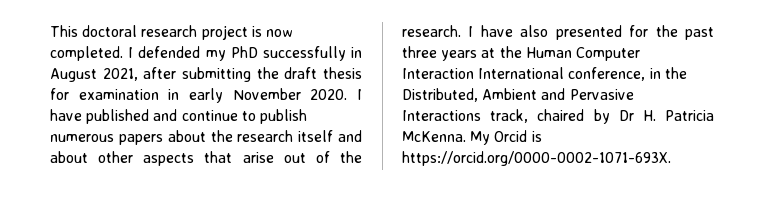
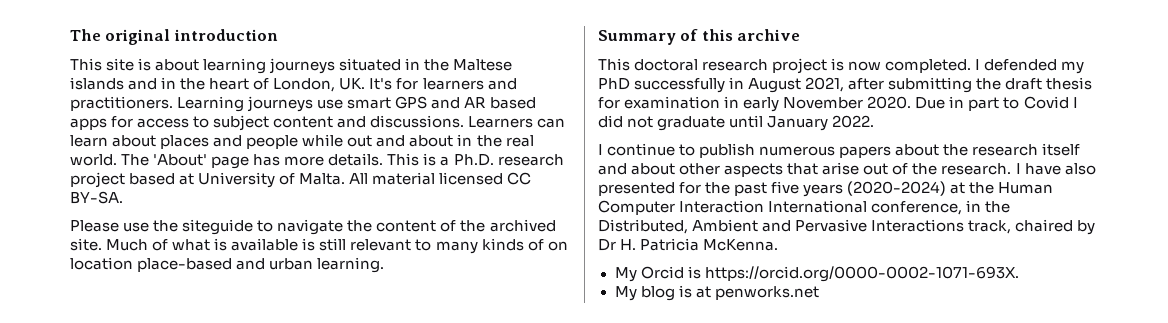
(50, 31) none -> [70,29,278,45] [70,58,513,74] [70,77,517,92] [70,96,537,112] [70,115,566,131] [70,134,534,149] [70,153,564,169] [70,172,532,188] [70,191,123,204] [70,219,556,235] [70,238,568,254] [70,257,385,273] [598,29,801,45] The original introduction // This site is about learning journeys situated in the Maltese islands and in the heart of London, UK. It's for learners and practitioners. Learning journeys use smart GPS and AR based apps for access to subject content and discussions. Learners can learn about places and people while out and about in the real world. The 'About' page has more details. This is a Ph.D. research project based at University of Malta. All material licensed CC BY-SA. // Please use the siteguide to navigate the content of the archived site. Much of what is available is still relevant to many kinds of on location place-based and urban learning. // Summary of this archive //
[357,89,362,100] [50,109,178,124] I have published and -> [915,96,1078,111] [598,115,875,131] [598,144,603,155] Due in part to Covid I did not graduate until January 2022. // I
[402,46,478,61] three years -> [771,181,947,197] five years (2020-2024)
(466, 136) none -> (779, 245) //
(671, 158) none -> [614,285,819,301] // My blog is at penworks.net

